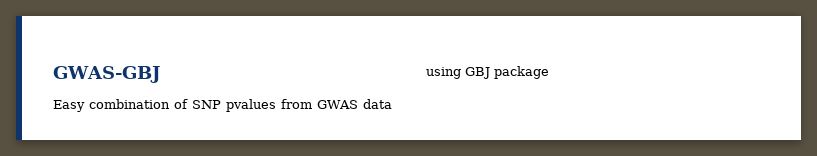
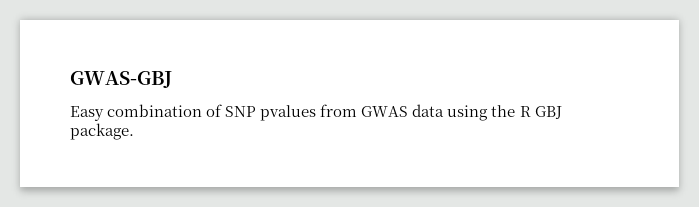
[465,66,549,79] GBJ package -> [491,105,562,119] [70,123,134,140] the R GBJ package.

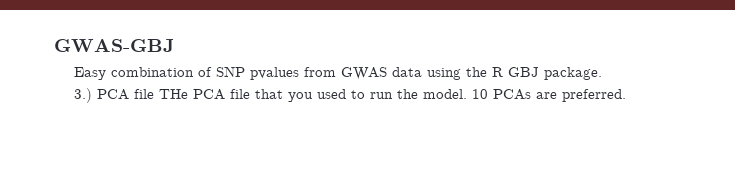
(134, 131) none -> [74,88,627,103] // 3.) PCA file THe PCA file that you used to run the model. 10 PCAs are preferred.

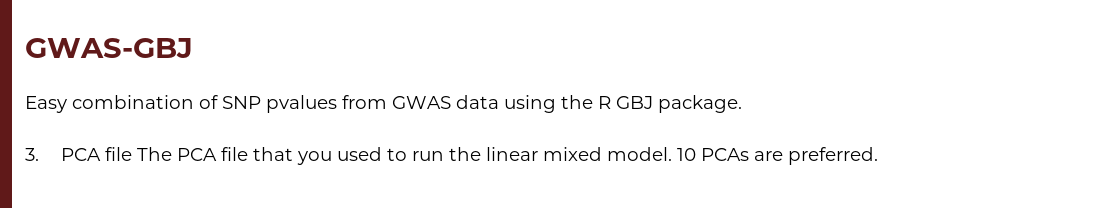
[74,88,189,103] 3.) PCA file THe -> [25,147,172,161] 3. PCA file The
(419, 94) none -> [485,147,602,161] linear mixed

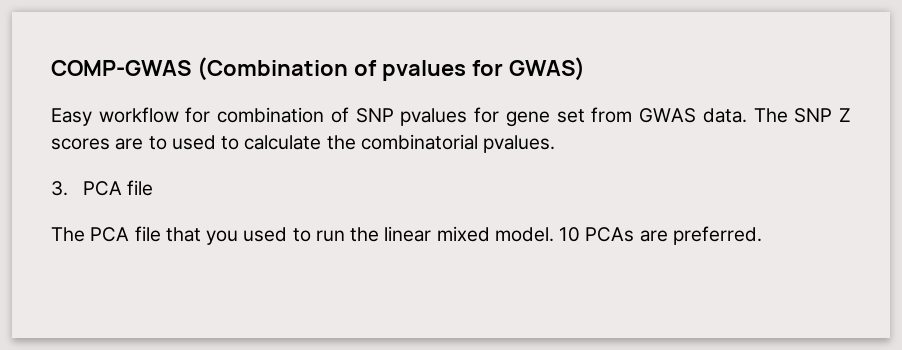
[25,38,193,58] GWAS-GBJ -> [51,57,585,81] COMP-GWAS (Combination of pvalues for GWAS)
(67, 104) none -> [98,107,211,123] workflow for
[342,95,742,113] from GWAS data using the R GBJ package. -> [474,107,852,127] [51,134,556,153] for gene set from GWAS data. The SNP Z scores are to used to calculate the combinatorial pvalues.
(132, 154) none -> (154, 188) //

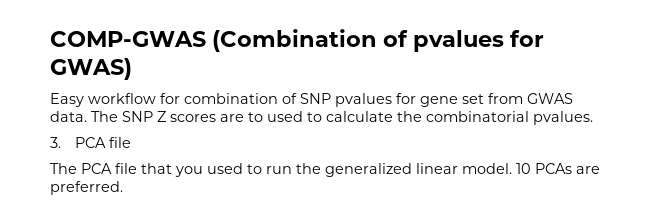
[384,226,490,242] linear mixed -> [325,163,458,177] generalized linear

